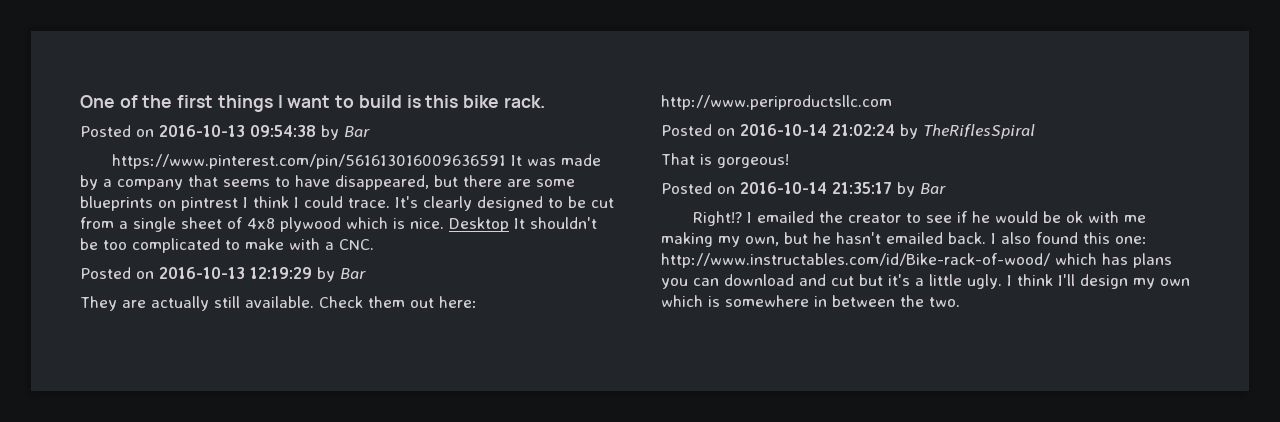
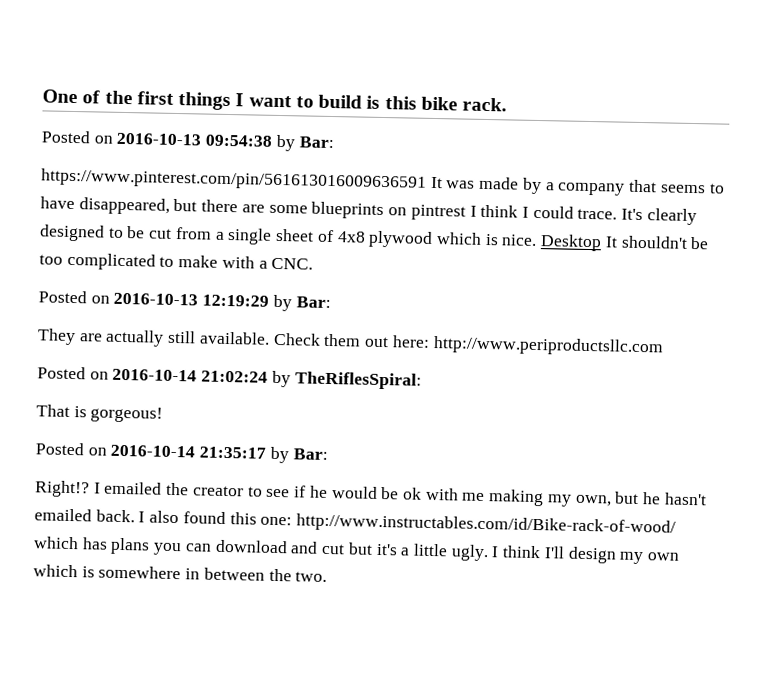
[344,126,370,137] Bar -> [298,136,334,149] Bar:
[340,268,366,279] Bar -> [295,296,331,309] Bar:
[923,124,1035,139] TheRiflesSpiral -> [294,371,422,390] TheRiflesSpiral:
[920,183,946,194] Bar -> [292,448,328,460] Bar:

